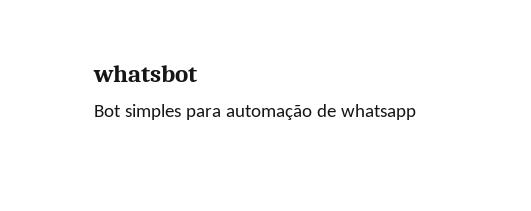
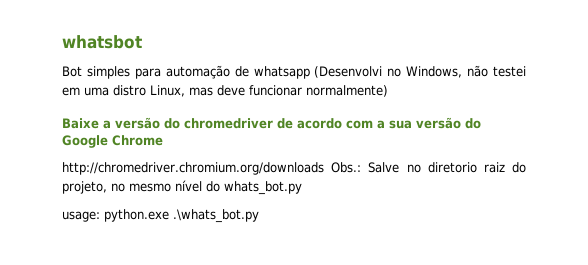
(416, 112) none -> [314,65,526,78] [62,85,388,97] [62,117,481,129] [62,135,163,148] [62,162,526,175] [62,180,302,195] [62,209,259,223] (Desenvolvi no Windows, não testei em uma distro Linux, mas deve funcionar normalmente) // Baixe a versão do chromedriver de acordo com a sua versão do Google Chrome // http://chromedriver.chromium.org/downloads Obs.: Salve no diretorio raiz do projeto, no mesmo nível do whats_bot.py // usage: python.exe .\whats_bot.py

